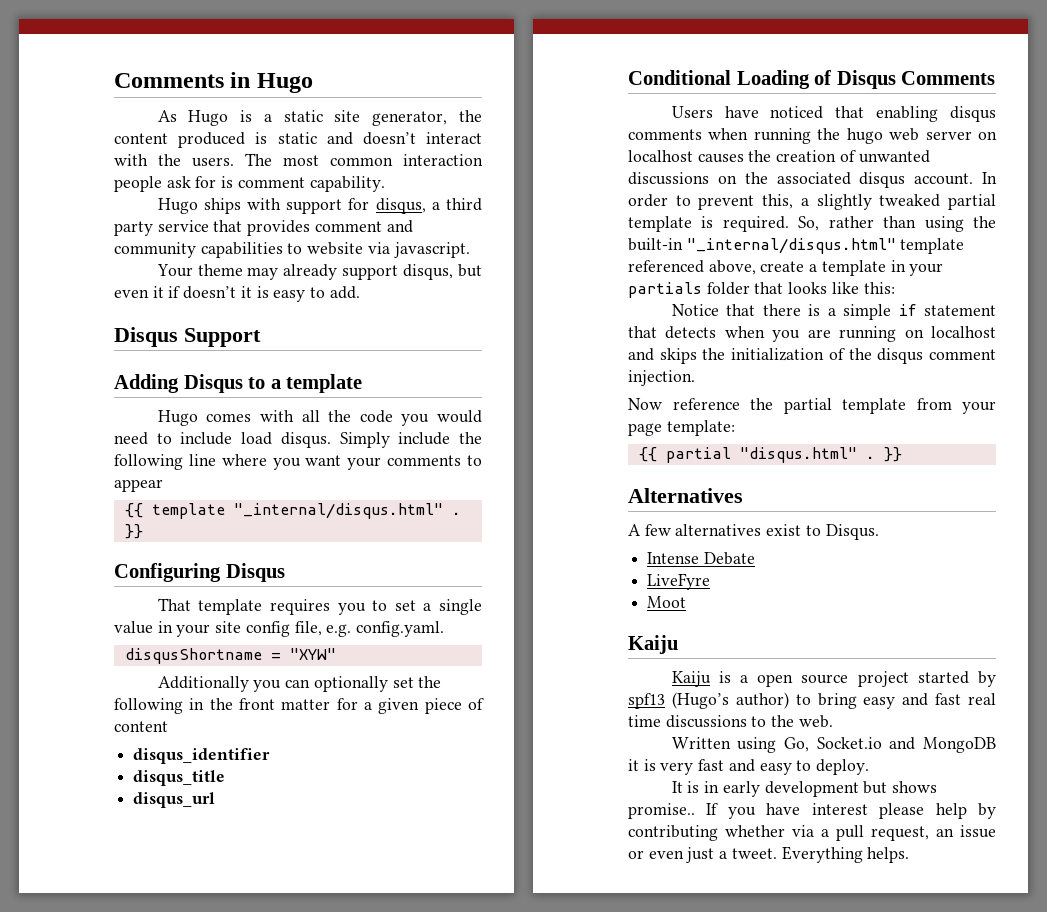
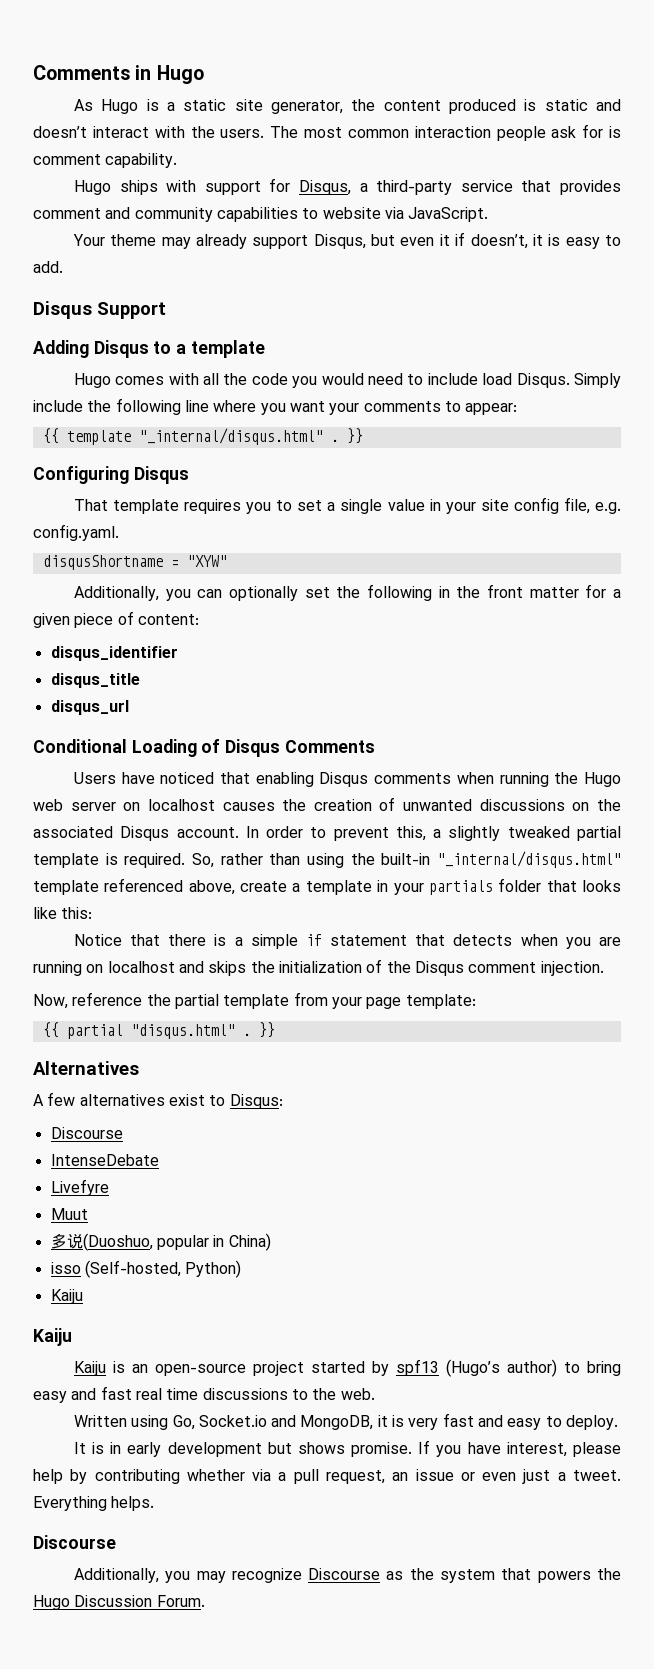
[375,198,482,214] [114,221,153,236] disqus, a third party -> [298,180,453,195] Disqus, a third-party
[393,242,470,258] javascript. -> [408,207,489,222] JavaScript.
[403,264,454,280] disqus, -> [313,234,366,249] Disqus,
[183,286,237,299] doesn’t -> [470,234,528,249] doesn’t,
[280,432,331,448] disqus. -> [516,373,570,388] Disqus.
[114,479,163,492] appear -> [465,403,518,415] appear:
[157,676,249,692] Additionally -> [73,586,159,601] Additionally,
[114,721,168,732] content -> [137,614,199,625] content:
[950,106,996,122] disqus -> [319,772,369,787] Disqus
[846,128,883,144] hugo -> [584,772,621,787] Hugo
[859,172,906,188] disqus -> [120,826,170,841] Disqus
[877,348,924,364] disqus -> [414,961,464,976] Disqus
[628,398,662,410] Now -> [33,994,68,1009] Now,
[825,524,879,540] [647,552,755,565] [647,573,711,590] [647,596,687,608] Disqus. // Intense Debate // LiveFyre // Moot -> [229,1094,283,1109] [50,1127,123,1139] [50,1154,159,1166] [50,1179,109,1196] [50,1208,88,1220] [50,1233,271,1251] [50,1260,242,1278] [50,1289,83,1304] Disqus: // Discourse // IntenseDebate // Livefyre // Muut // 多说(Duoshuo, popular in China) // isso (Self-hosted, Python) // Kaiju
[740,674,849,687] a open source -> [131,1364,246,1376] an open-source
[923,737,996,753] MongoDB -> [300,1415,374,1430] MongoDB,
[628,803,695,819] promise.. -> [351,1442,413,1457] promise.
[811,803,868,815] interest -> [506,1442,567,1457] interest,
(910, 855) none -> [33,1535,116,1549] [73,1568,621,1583] [33,1595,205,1610] // Discourse // Additionally, you may recognize Discourse as the system that powers the Hugo Discussion Forum.

